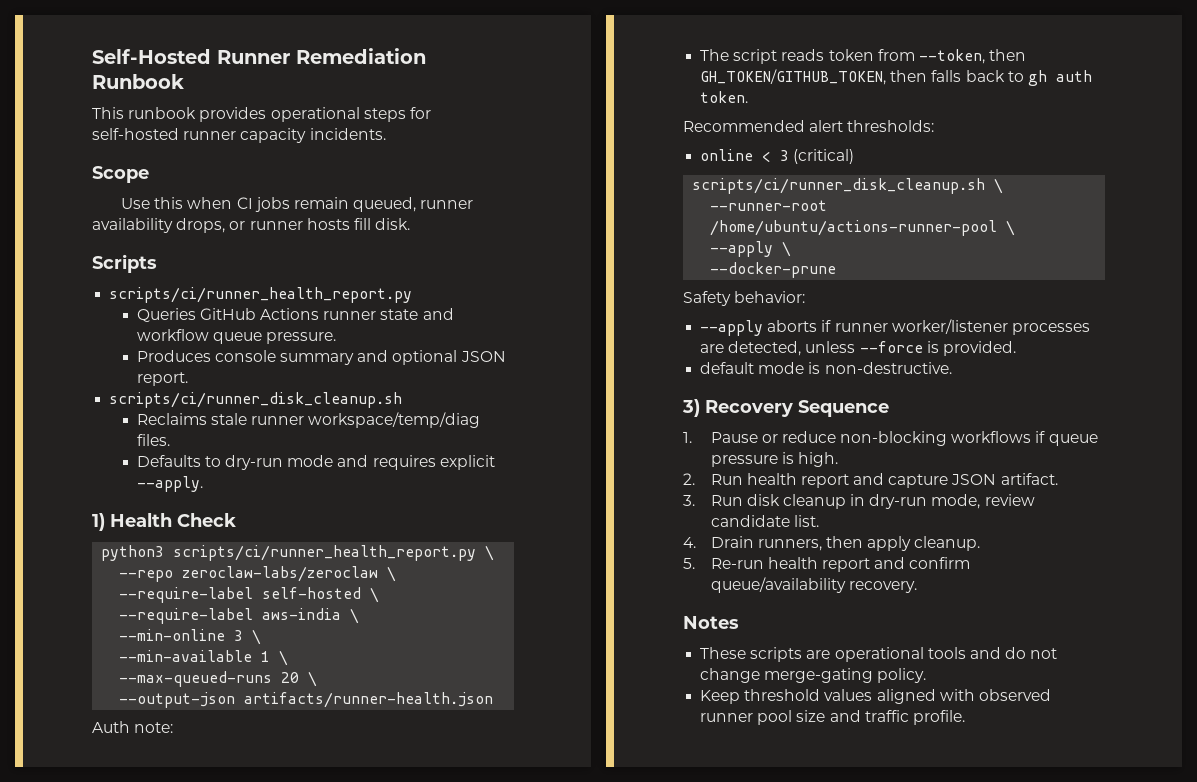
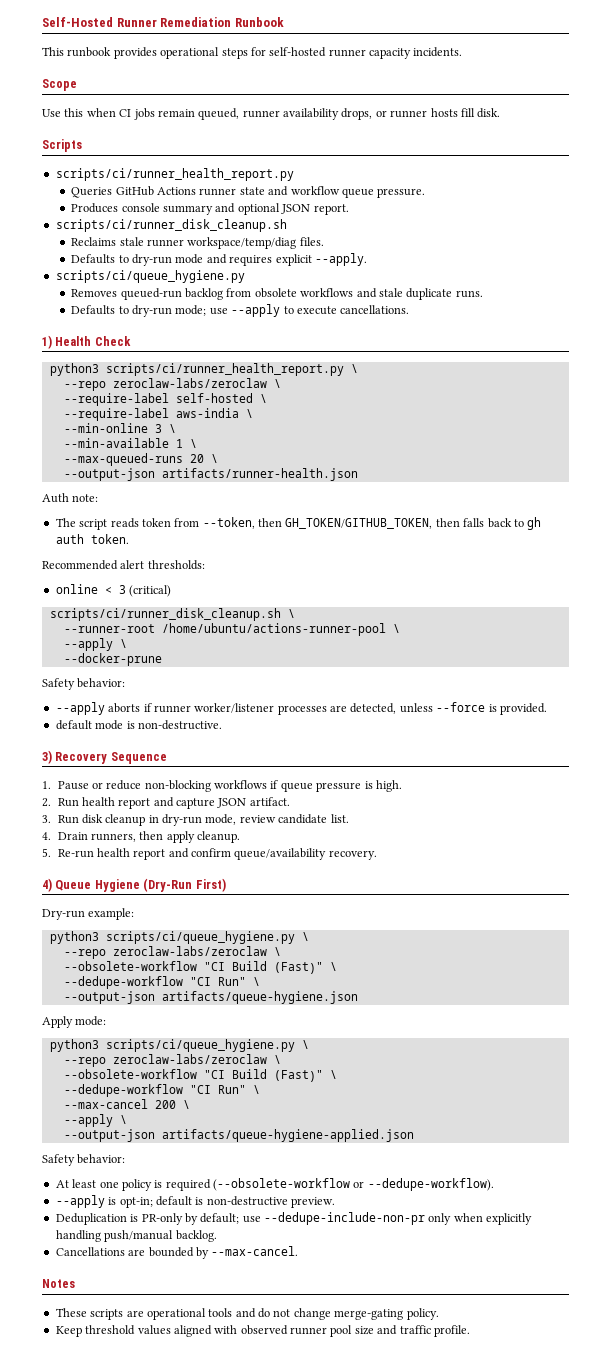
(203, 484) none -> [55,270,245,283] [71,288,483,300] [71,304,410,317] // scripts/ci/queue_hygiene.py // Removes queued-run backlog from obsolete workflows and stale duplicate runs. // Defaults to dry-run mode; use --apply to execute cancellations.
(917, 587) none -> [42,878,226,892] [42,908,135,920] [49,931,309,944] [63,946,281,959] [63,961,337,974] [63,976,260,989] [63,991,358,1004] [42,1016,107,1028] [49,1039,309,1052] [63,1054,281,1067] [63,1069,337,1082] [63,1084,260,1097] [63,1099,190,1109] [63,1114,127,1127] [63,1129,414,1142] [42,1154,126,1166] [55,1178,494,1191] [55,1195,335,1208] [55,1212,533,1225] [55,1230,217,1242] [55,1246,299,1259] // 4) Queue Hygiene (Dry-Run First) // Dry-run example: // python3 scripts/ci/queue_hygiene.py \ // --repo zeroclaw-labs/zeroclaw \ // --obsolete-workflow "CI Build (Fast)" \ // --dedupe-workflow "CI Run" \ // --output-json artifacts/queue-hygiene.json // Apply mode: // python3 scripts/ci/queue_hygiene.py \ // --repo zeroclaw-labs/zeroclaw \ // --obsolete-workflow "CI Build (Fast)" \ // --dedupe-workflow "CI Run" \ // --max-cancel 200 \ // --apply \ // --output-json artifacts/queue-hygiene-applied.json // Safety behavior: // At least one policy is required (--obsolete-workflow or --dedupe-workflow). // --apply is opt-in; default is non-destructive preview. // Deduplication is PR-only by default; use --dedupe-include-non-pr only when explicitly handling push/manual backlog. // Cancellations are bounded by --max-cancel.

